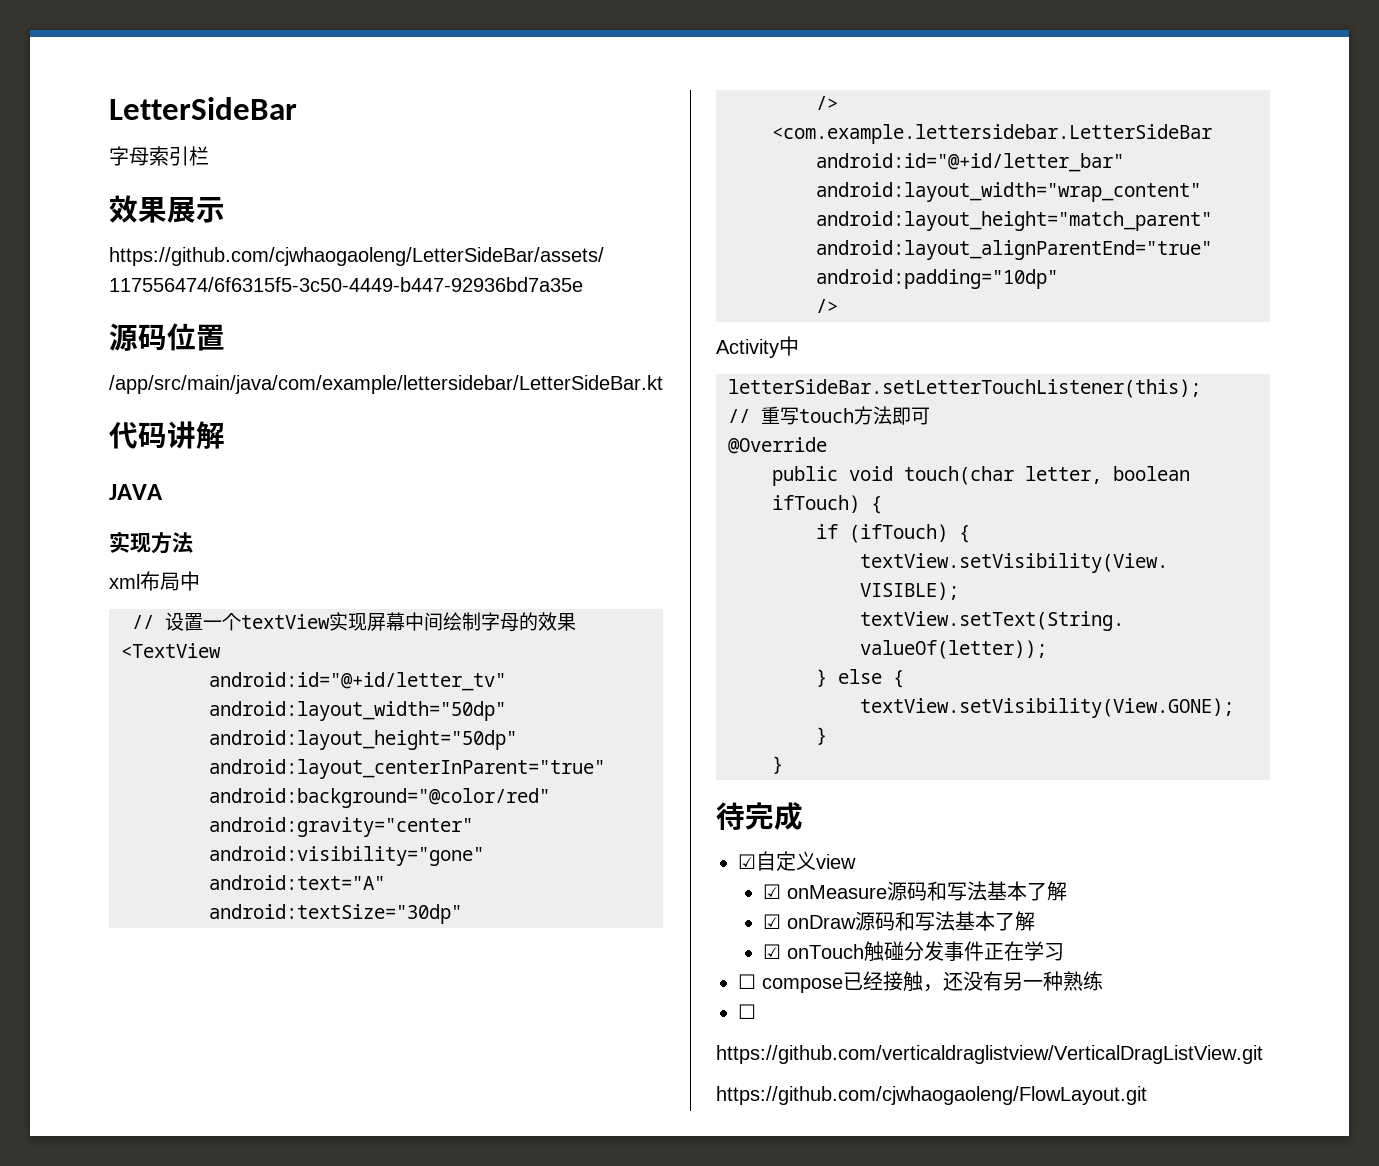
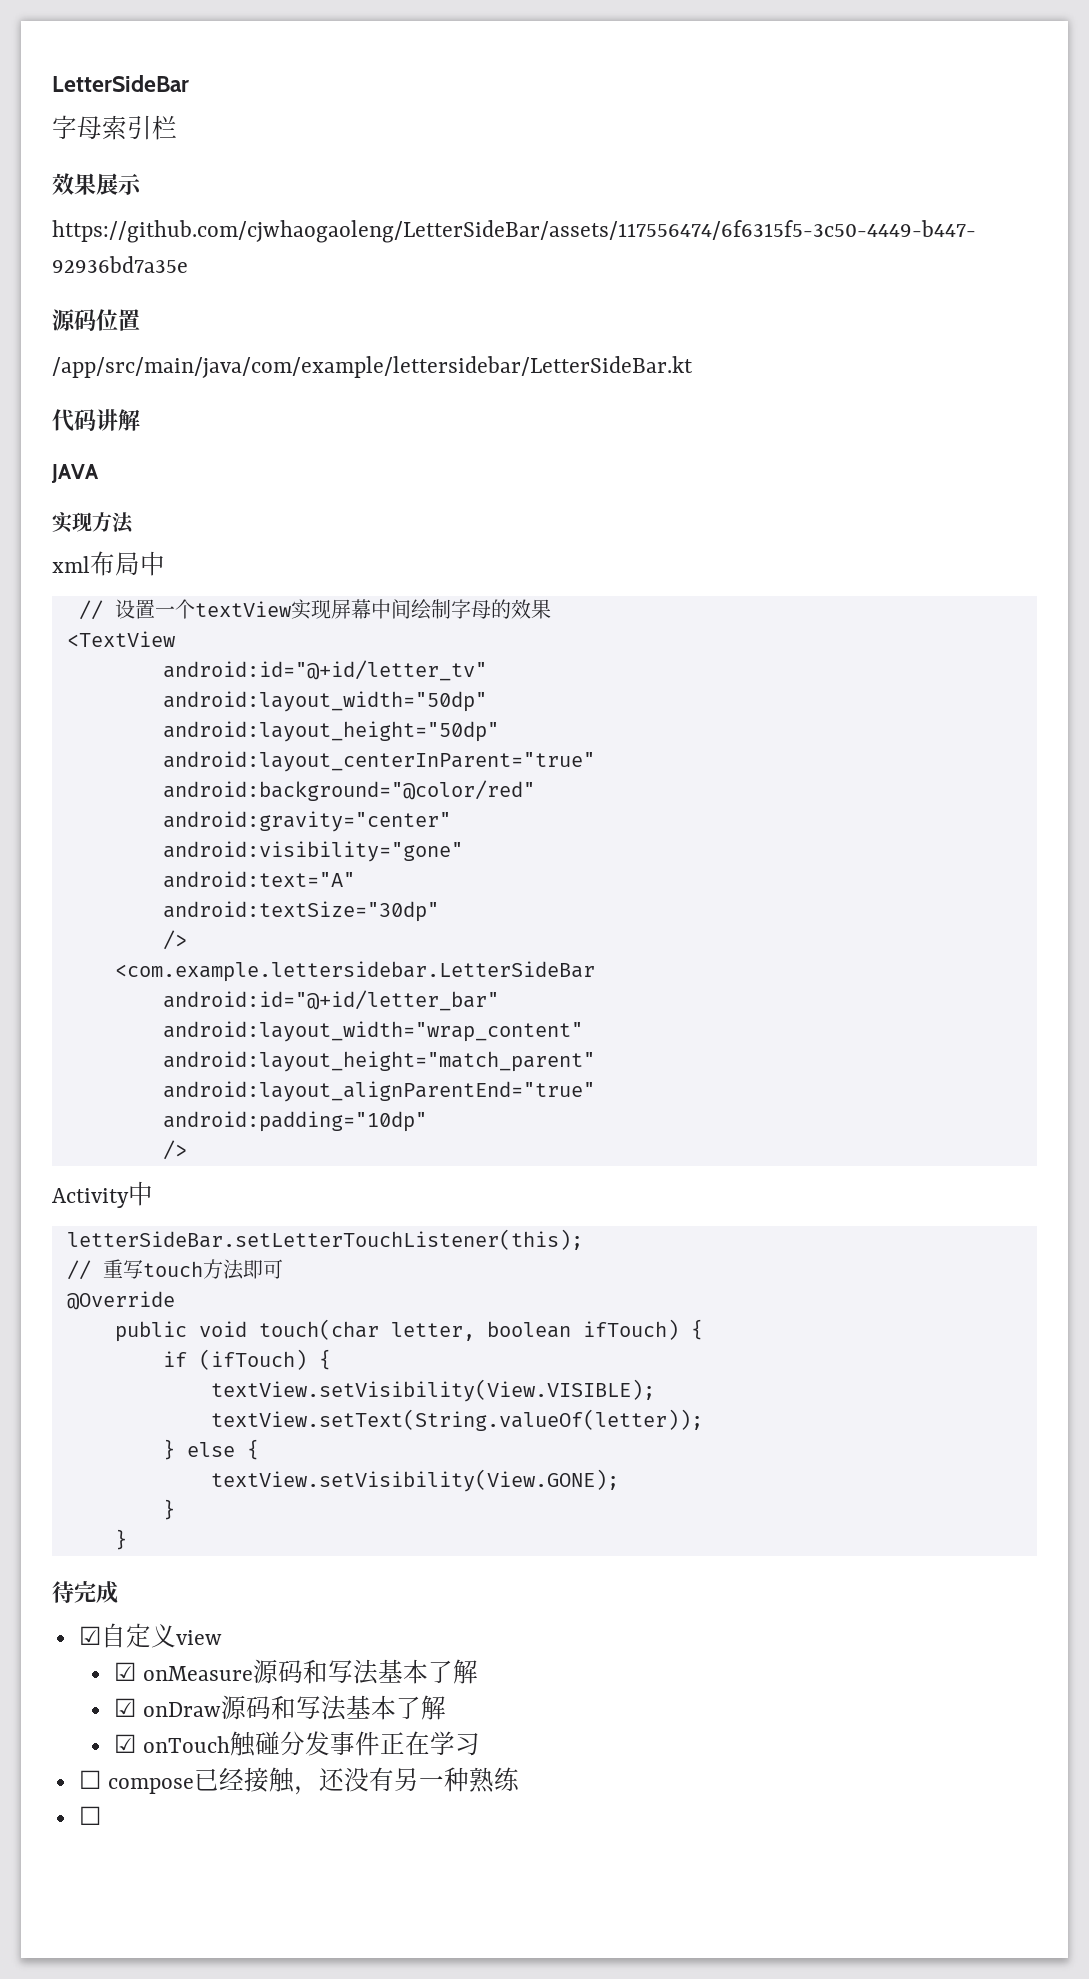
[716,1045,1263,1064] [716,1086,1147,1105] // https://github.com/verticaldraglistview/VerticalDragListView.git // https://github.com/cjwhaogaoleng/FlowLayout.git -> (101, 1815) none

